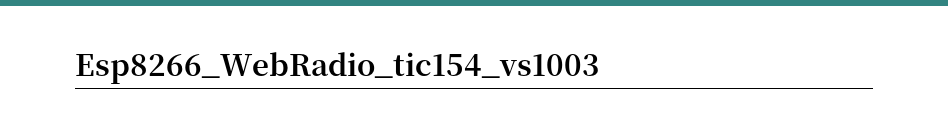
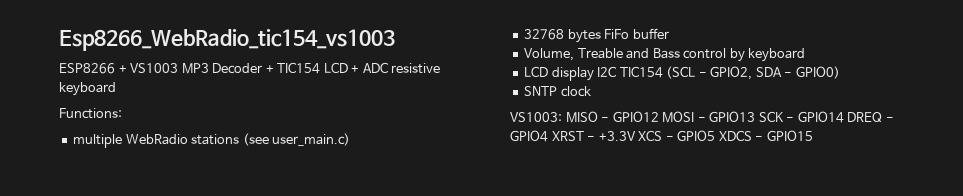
(600, 68) none -> [59,62,441,74] [59,82,116,96] [59,108,122,119] [73,133,351,148] [524,28,669,43] [524,48,806,62] [524,66,840,81] [524,86,591,97] [510,111,894,123] [510,130,813,142] // ESP8266 + VS1003 MP3 Decoder + TIC154 LCD + ADC resistive keyboard // Functions: // multiple WebRadio stations (see user_main.c) // 32768 bytes FiFo buffer // Volume, Treable and Bass control by keyboard // LCD display I2C TIC154 (SCL - GPIO2, SDA - GPIO0) // SNTP clock // VS1003: MISO - GPIO12 MOSI - GPIO13 SCK - GPIO14 DREQ - GPIO4 XRST - +3.3V XCS - GPIO5 XDCS - GPIO15

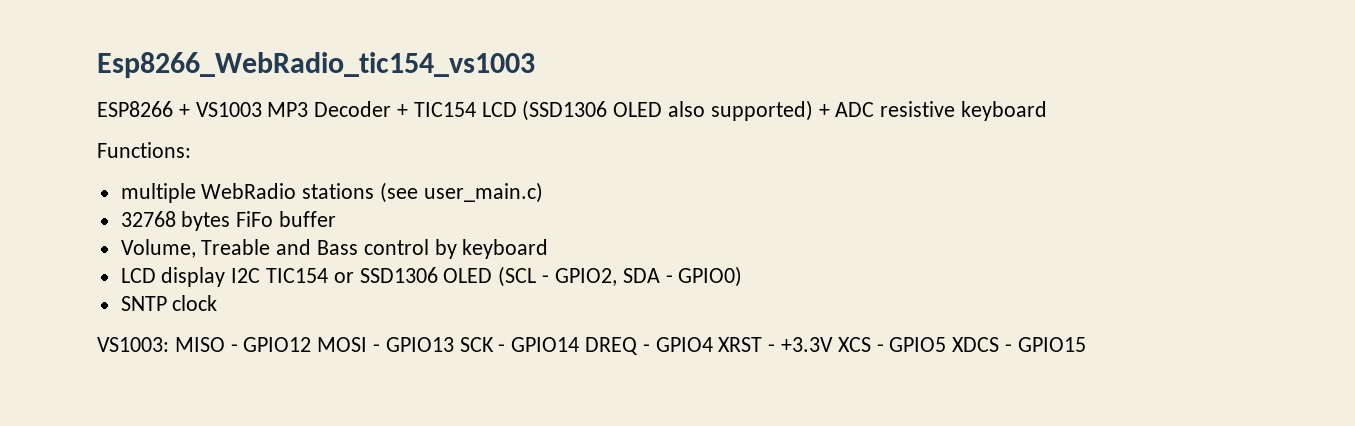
(348, 67) none -> [522,100,813,121] (SSD1306 OLED also supported)
(663, 72) none -> [333,267,493,283] or SSD1306 OLED

